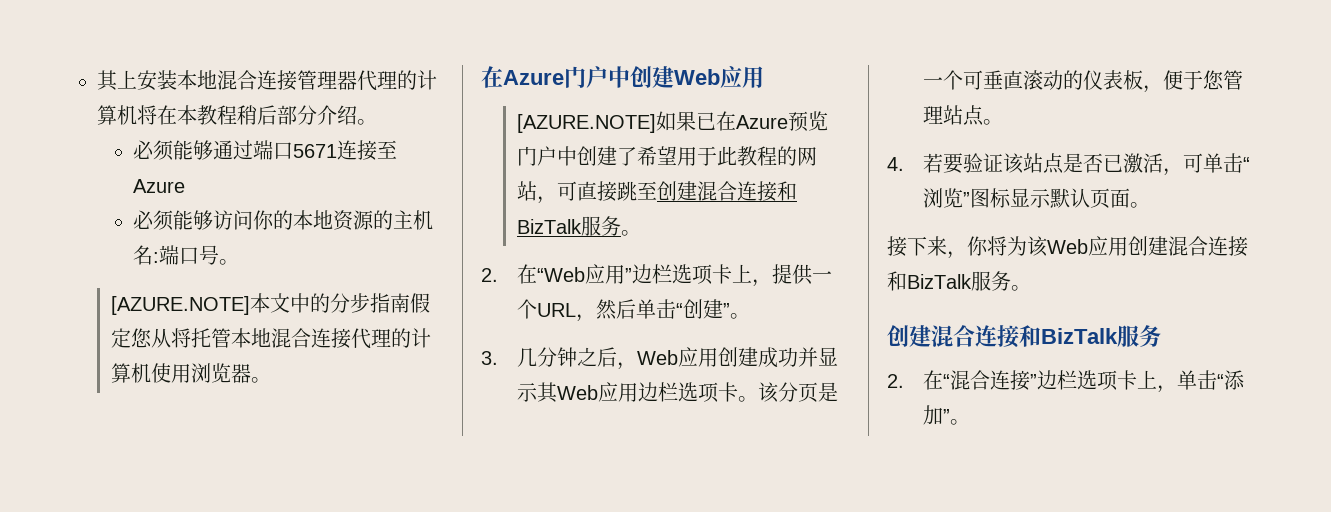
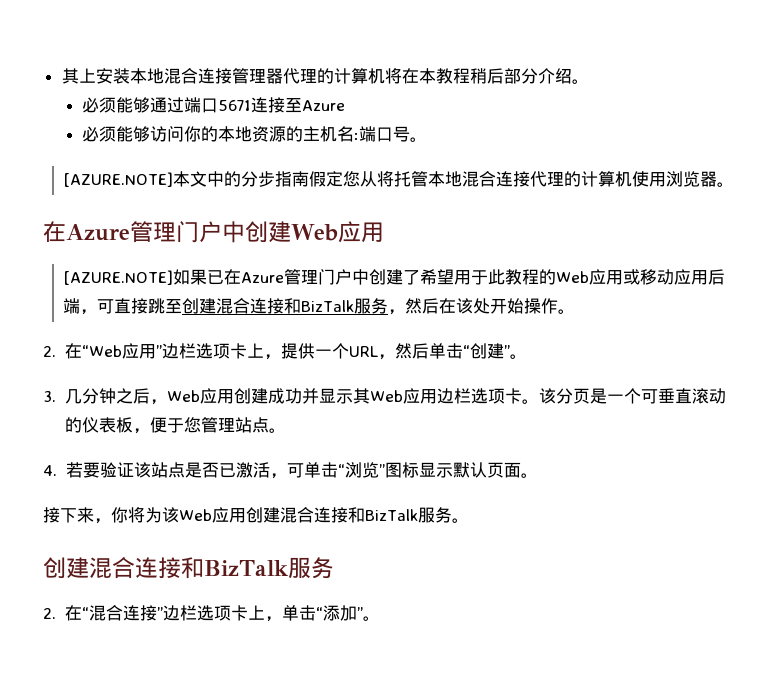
(564, 77) none -> [130,221,176,243] 管理
[788,111,829,132] 预览 -> [284,269,319,285] 管理
[797,147,818,166] [517,181,538,201] 网站 -> [556,269,726,285] [63,298,81,314] Web应用或移动应用后端
(622, 226) none -> [388,298,559,315] ，然后在该处开始操作

